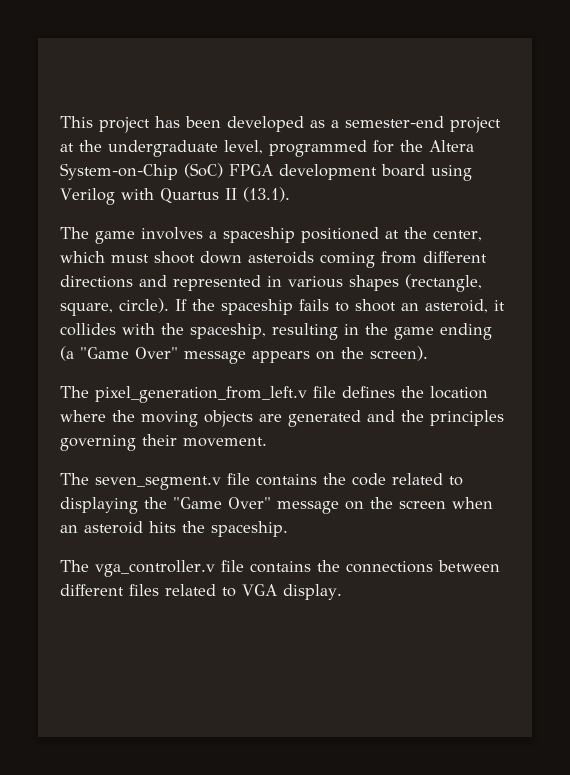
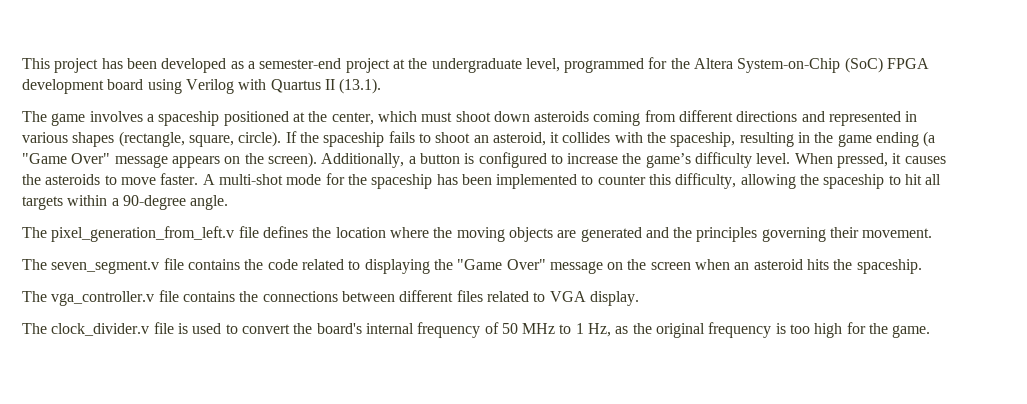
(428, 353) none -> [321,152,946,168] [22,173,942,189] [22,195,229,210] Additionally, a button is configured to increase the game’s difficulty level. When pressed, it causes the asteroids to move faster. A multi-shot mode for the spaceship has been implemented to counter this difficulty, allowing the spaceship to hit all targets within a 90-degree angle.
(342, 592) none -> [22,322,931,338] // The clock_divider.v file is used to convert the board's internal frequency of 50 MHz to 1 Hz, as the original frequency is too high for the game.

